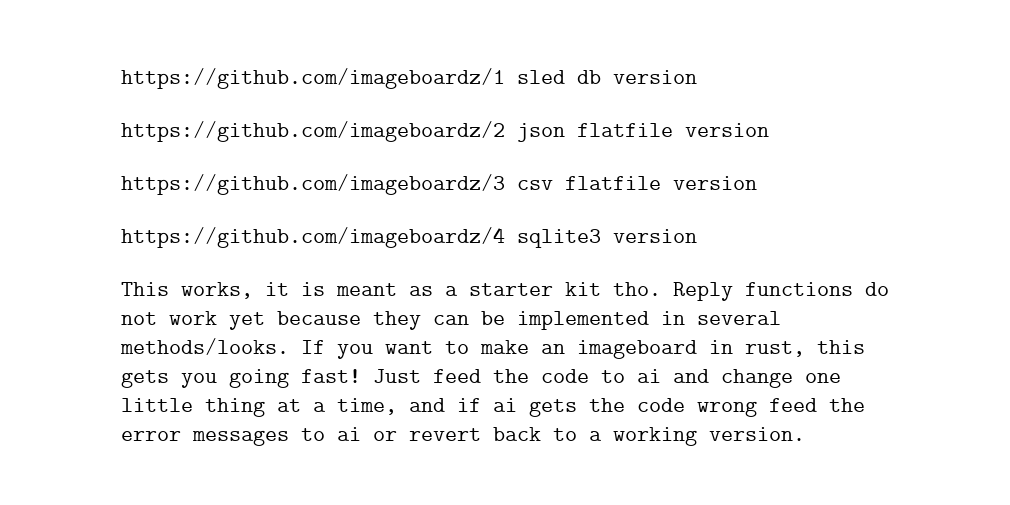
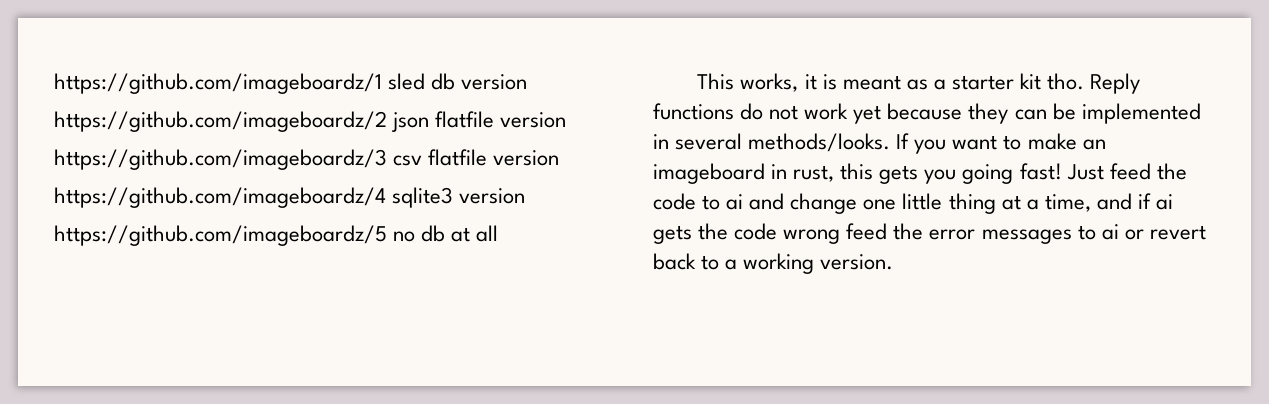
(697, 236) none -> [54,225,499,246] // https://github.com/imageboardz/5 no db at all

